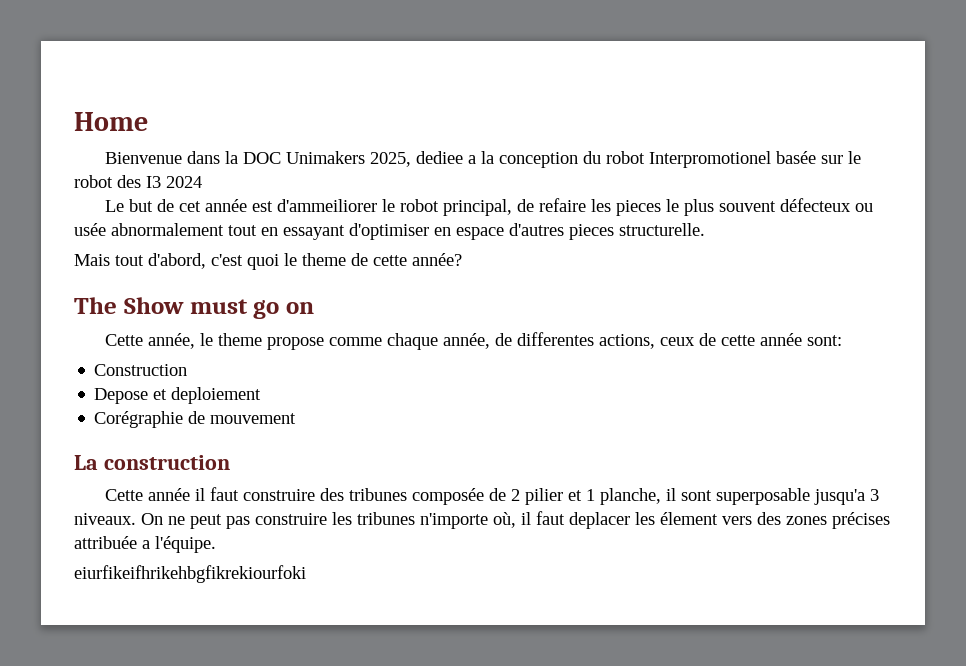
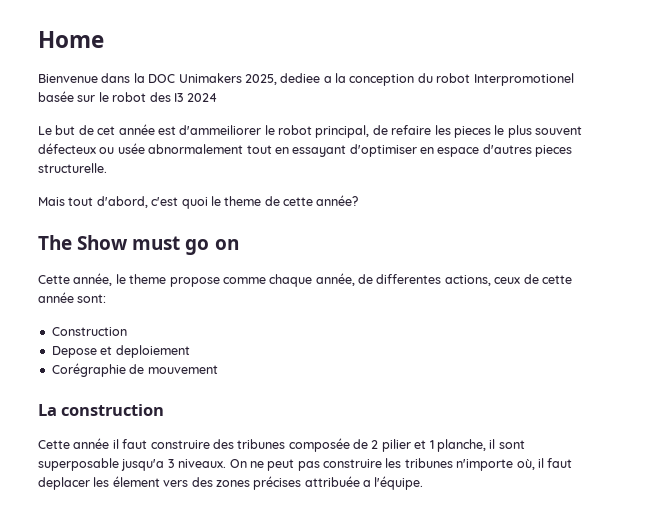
[74,565,306,583] // eiurfikeifhrikehbgfikrekiourfoki -> (424, 483) none

